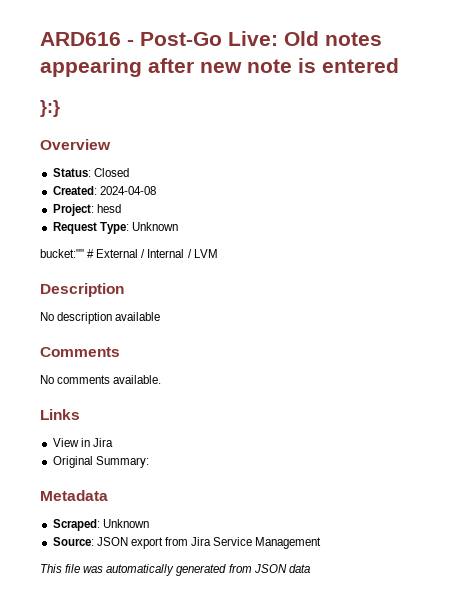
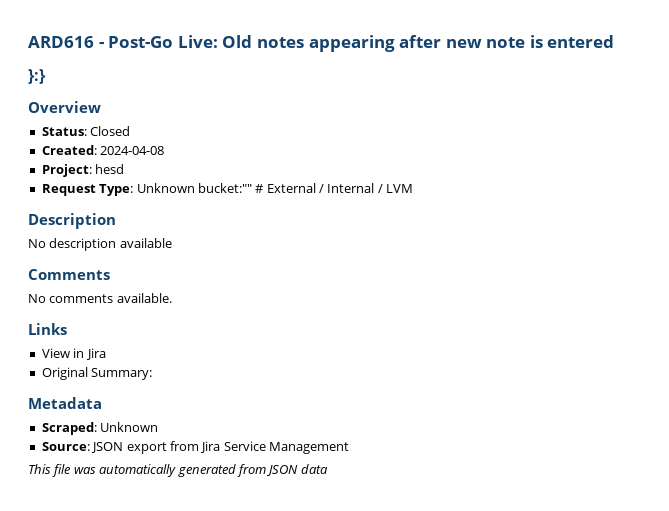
(178, 226) // -> (195, 188) none

